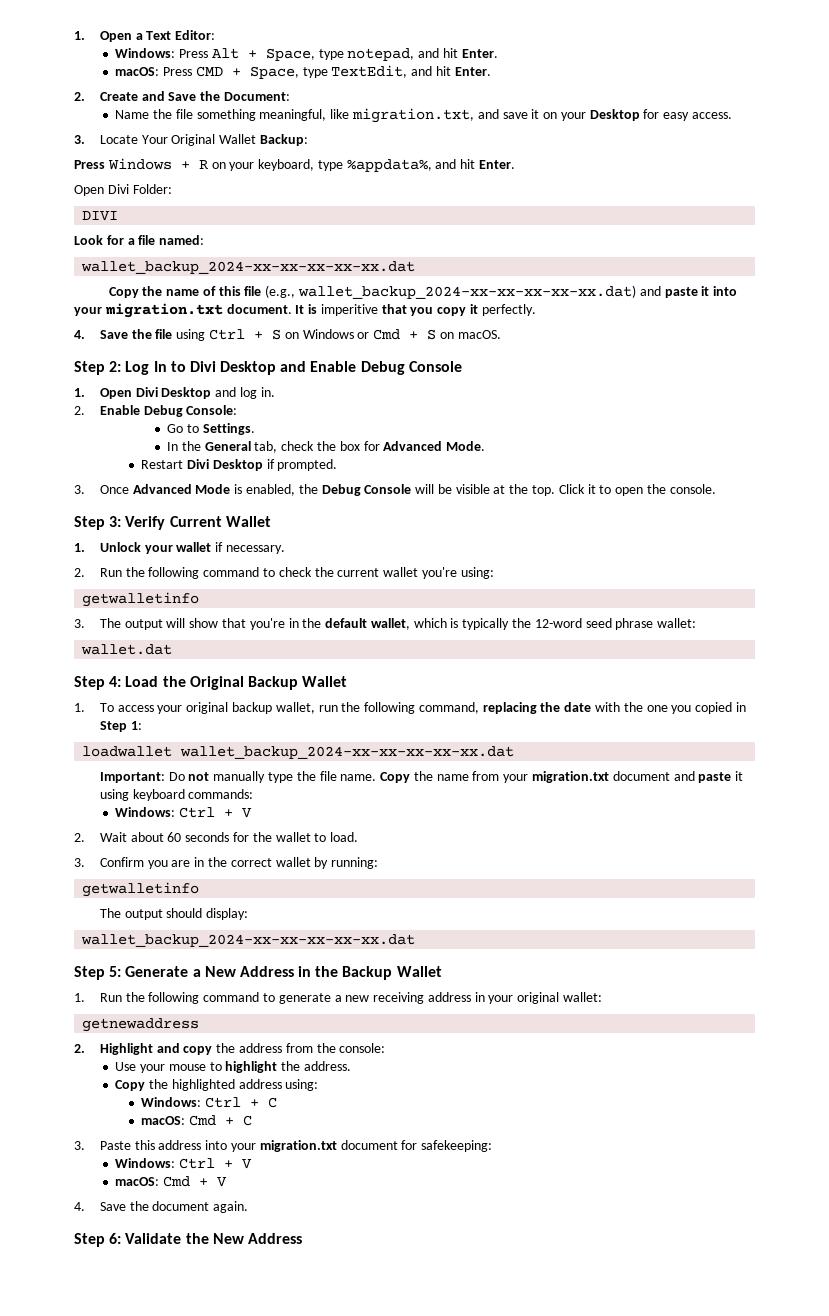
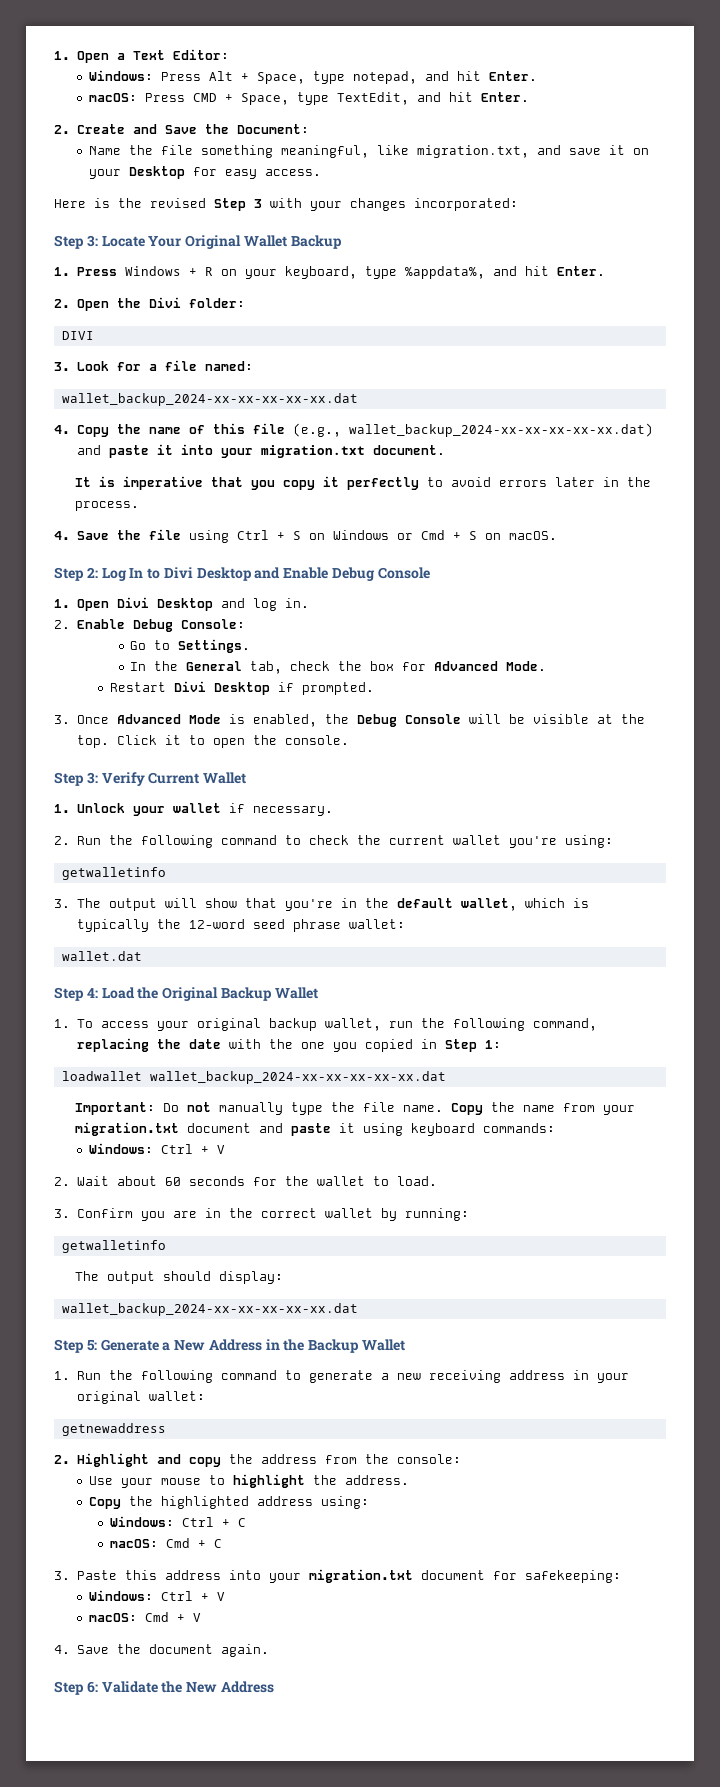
[74,135,85,144] 3. -> [54,198,518,211] [54,235,98,249] Here is the revised Step 3 with your changes incorporated: // Step 3:
[260,134,309,146] Backup: // -> [290,235,342,249] [54,267,70,276] Backup // 1.
[74,184,172,196] Open Divi Folder: -> [54,297,245,311] 2. Open the Divi folder:
(119, 216) none -> [54,362,70,371] 3.
(416, 267) none -> [54,425,70,434] 4.
(292, 309) none -> (445, 450) //
[320,304,378,316] imperitive -> [122,476,203,490] imperative
[481,304,536,316] perfectly. -> [346,477,651,490] [74,501,139,511] perfectly to avoid errors later in the process.

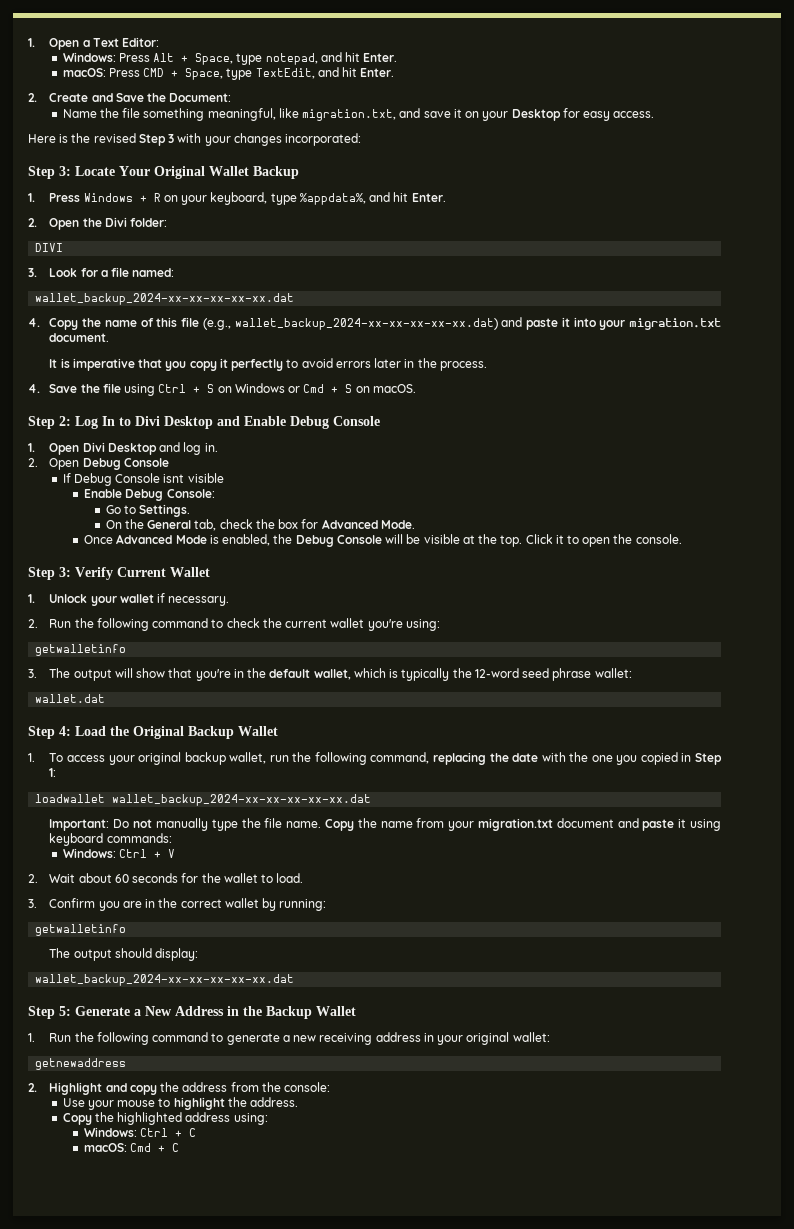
(70, 624) none -> [49,458,169,470] [62,473,224,486] Open Debug Console // If Debug Console isnt visible //
[130,662,147,671] In -> [105,520,122,529] On
[109,681,374,695] [54,715,70,724] Restart Divi Desktop if prompted. // 3. -> (415, 524) none
[54,1569,621,1583] [89,1590,226,1601] [89,1612,202,1622] [54,1644,269,1657] [54,1681,274,1695] // 3. Paste this address into your migration.txt document for safekeeping: // Windows: Ctrl + V // macOS: Cmd + V // 4. Save the document again. // Step 6: Validate the New Address -> (180, 1147) none

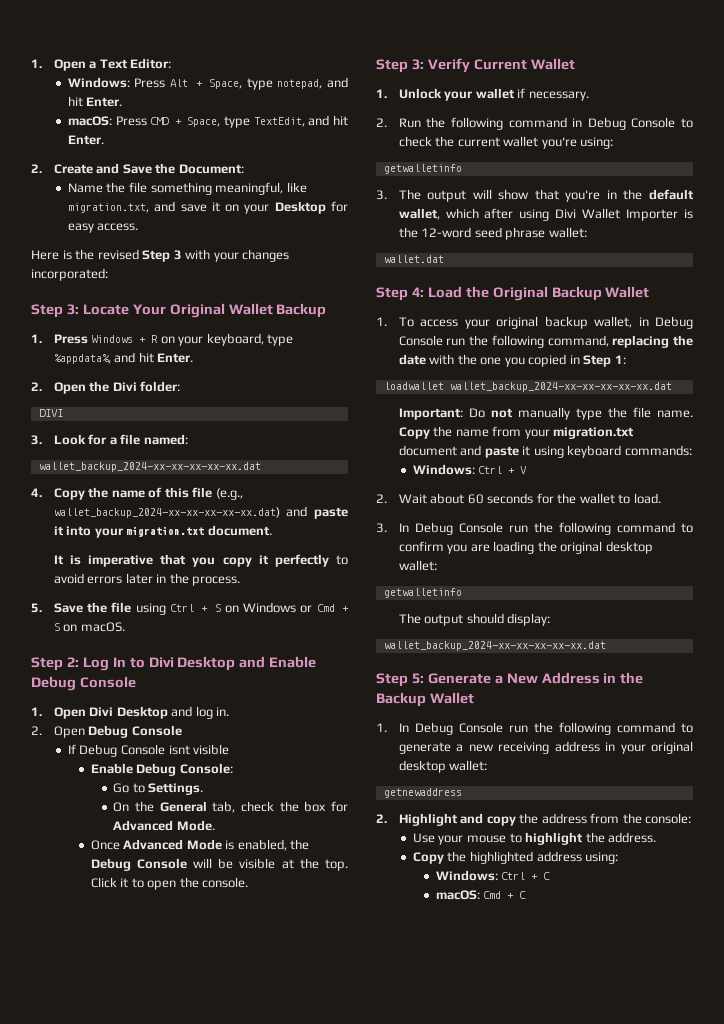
[28,384,40,393] 4. -> [31,603,42,613] 5.
(209, 623) none -> [572,117,676,130] in Debug Console
[389,668,450,681] is typically -> [484,208,693,221] after using Divi Wallet Importer is
(267, 758) none -> [638,316,693,329] [398,335,443,346] in Debug Console
[49,898,327,911] Confirm you are in the correct wallet by running: -> [398,522,693,535] [398,541,653,554] [398,560,437,571] In Debug Console run the following command to confirm you are loading the original desktop wallet:
[49,1033,72,1042] Run -> [398,722,528,735] In Debug Console run
(510, 1038) none -> [398,760,446,773] desktop

